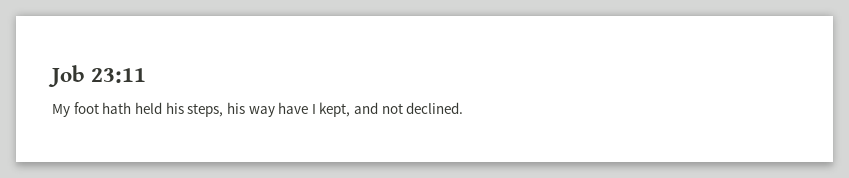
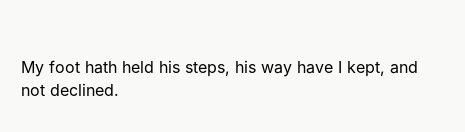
[48,65,147,87] Job 23:11 // -> (21, 69) none

